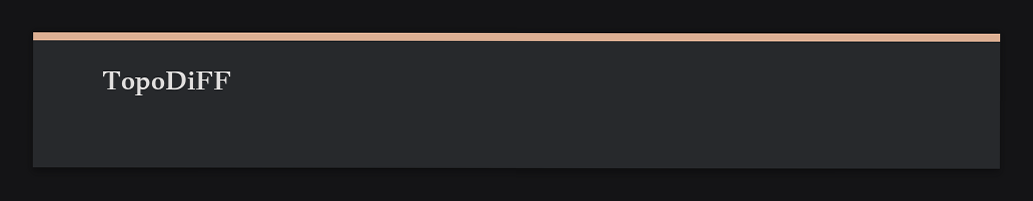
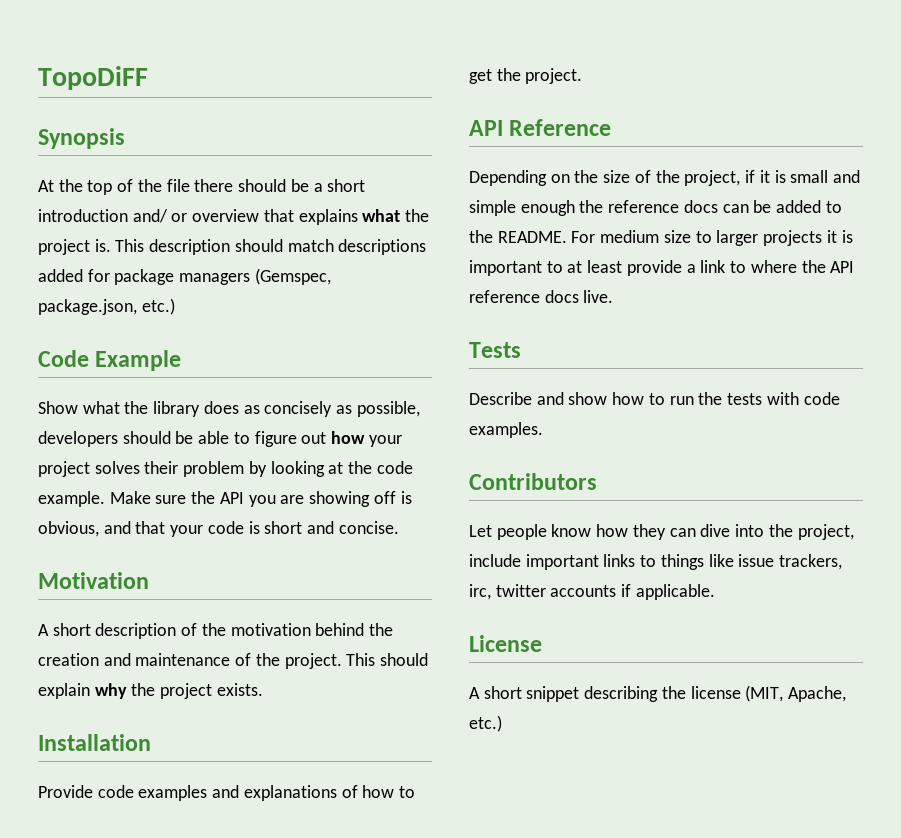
(232, 83) none -> [38,128,125,149] [38,179,366,195] [38,209,430,225] [38,239,427,255] [38,268,331,285] [38,298,175,315] [38,350,182,371] [38,401,420,417] [38,431,402,447] [38,461,413,477] [38,491,412,507] [38,521,399,537] [38,572,149,589] [38,623,394,639] [38,653,429,669] [38,683,263,699] [38,734,151,751] [38,785,416,801] [469,68,583,84] [469,119,612,136] [469,170,860,186] [469,200,842,216] [469,230,853,246] [469,260,855,276] [469,290,614,303] [469,342,521,358] [469,392,840,405] [469,422,543,438] [469,473,597,490] [469,524,854,540] [469,554,843,570] [469,584,715,600] [469,635,542,652] [469,685,847,702] [469,715,502,732] // Synopsis // At the top of the file there should be a short introduction and/ or overview that explains what the project is. This description should match descriptions added for package managers (Gemspec, package.json, etc.) // Code Example // Show what the library does as concisely as possible, developers should be able to figure out how your project solves their problem by looking at the code example. Make sure the API you are showing off is obvious, and that your code is short and concise. // Motivation // A short description of the motivation behind the creation and maintenance of the project. This should explain why the project exists. // Installation // Provide code examples and explanations of how to get the project. // API Reference // Depending on the size of the project, if it is small and simple enough the reference docs can be added to the README. For medium size to larger projects it is important to at least provide a link to where the API reference docs live. // Tests // Describe and show how to run the tests with code examples. // Contributors // Let people know how they can dive into the project, include important links to things like issue trackers, irc, twitter accounts if applicable. // License // A short snippet describing the license (MIT, Apache, etc.)

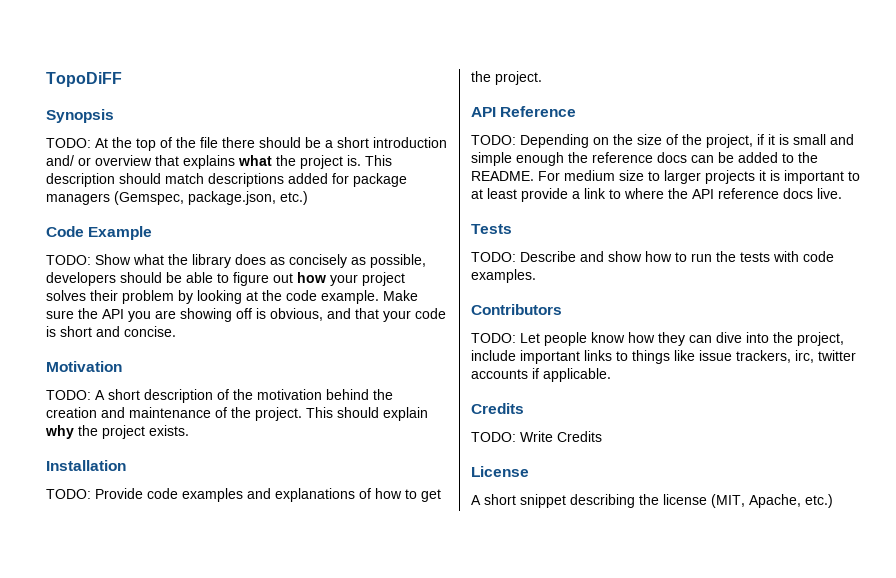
(125, 138) none -> [46,138,91,148] TODO:
(182, 360) none -> [46,255,91,265] TODO:
(149, 580) none -> [46,390,91,400] TODO:
(151, 742) none -> [46,489,91,499] TODO:
(612, 127) none -> [471,135,516,145] TODO:
(521, 350) none -> [471,252,516,262] TODO:
(597, 481) none -> [471,333,516,343] TODO:
(715, 592) none -> [471,403,524,414] [471,431,602,442] // Credits // TODO: Write Credits

